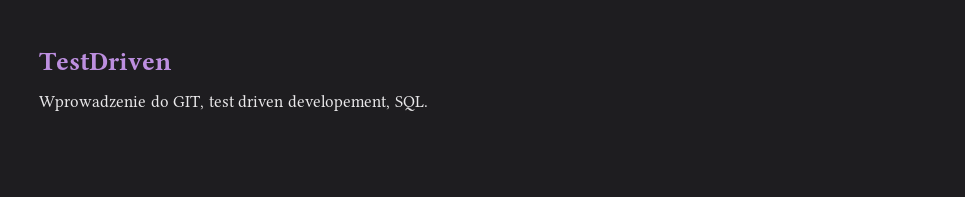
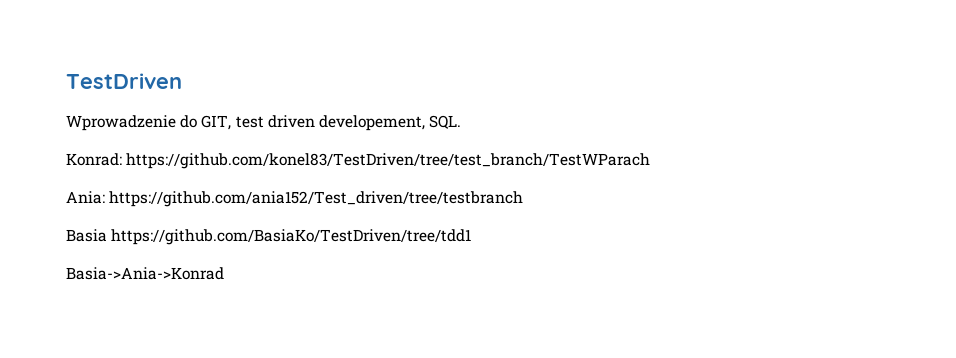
(428, 103) none -> [66,153,651,169] [66,191,524,207] [66,229,472,245] [66,267,224,280] // Konrad: https://github.com/konel83/TestDriven/tree/test_branch/TestWParach // Ania: https://github.com/ania152/Test_driven/tree/testbranch // Basia https://github.com/BasiaKo/TestDriven/tree/tdd1 // Basia->Ania->Konrad

